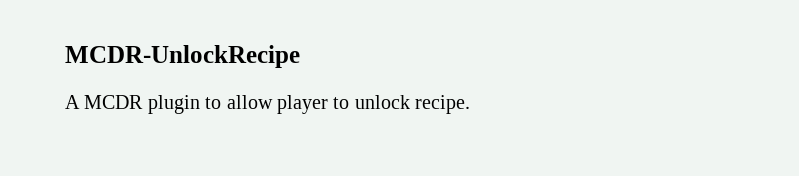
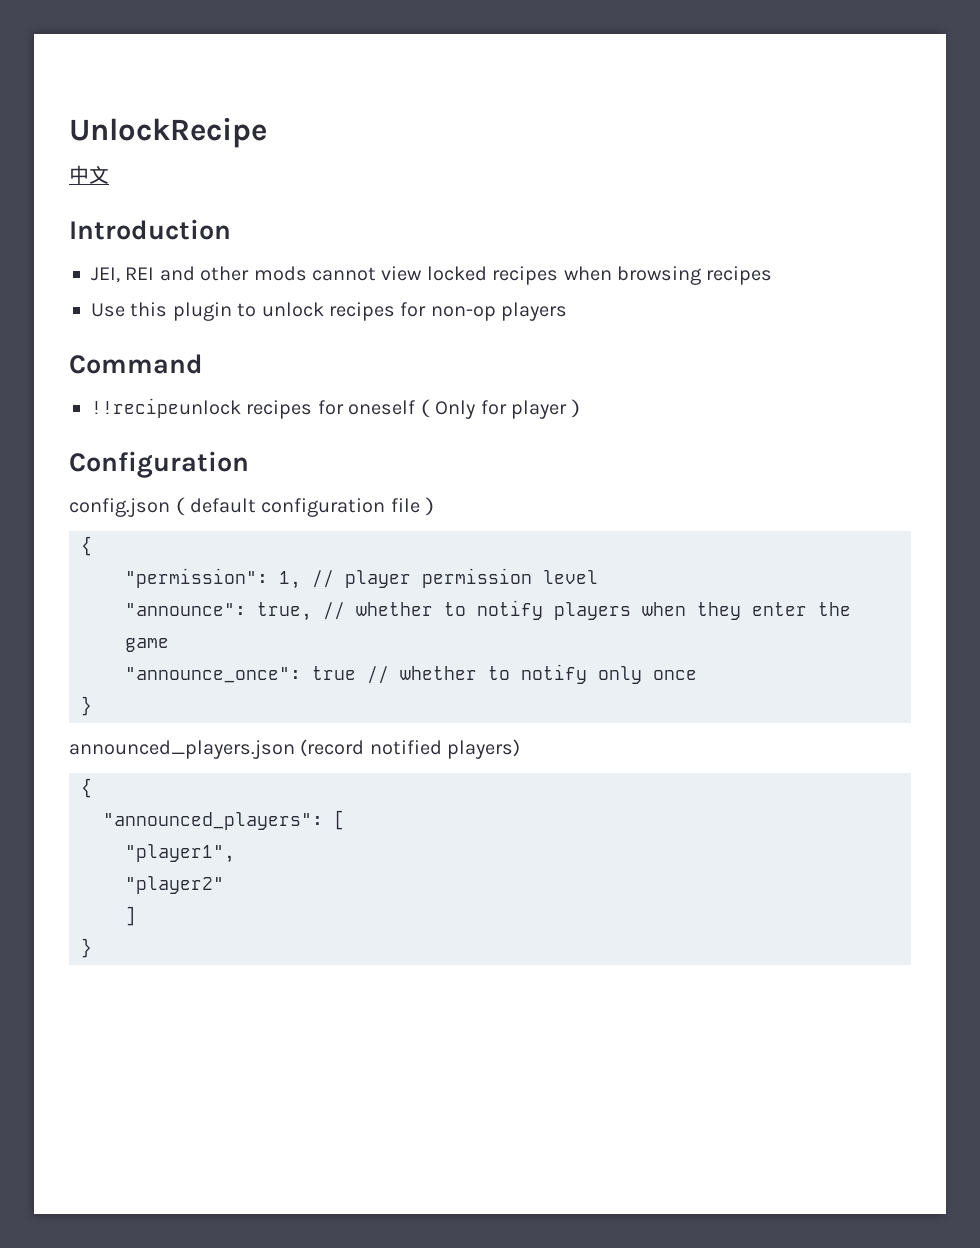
[65,45,300,68] [65,95,471,114] MCDR-UnlockRecipe // A MCDR plugin to allow player to unlock recipe. -> [69,117,267,148] [69,165,109,184] [69,219,231,240] [91,266,773,285] [91,302,568,321] [69,354,203,374] [91,398,586,419] [69,451,249,478] [69,497,440,517] [81,536,92,556] [125,568,598,589] [125,600,851,621] [125,638,169,652] [125,664,697,684] [81,696,92,716] [69,739,521,759] [81,778,92,798] [103,810,345,830] [125,844,235,863] [125,876,224,894] [125,906,136,926] [81,938,92,958] UnlockRecipe // 中文 // Introduction // JEI, REI and other mods cannot view locked recipes when browsing recipes // Use this plugin to unlock recipes for non-op players // Command // !!recipeunlock recipes for oneself（Only for player） // Configuration // config.json（default configuration file） // { // "permission": 1, // player permission level // "announce": true, // whether to notify players when they enter the game // "announce_once": true // whether to notify only once // } // announced_players.json (record notified players) // { // "announced_players": [ // "player1", // "player2" // ] // }

